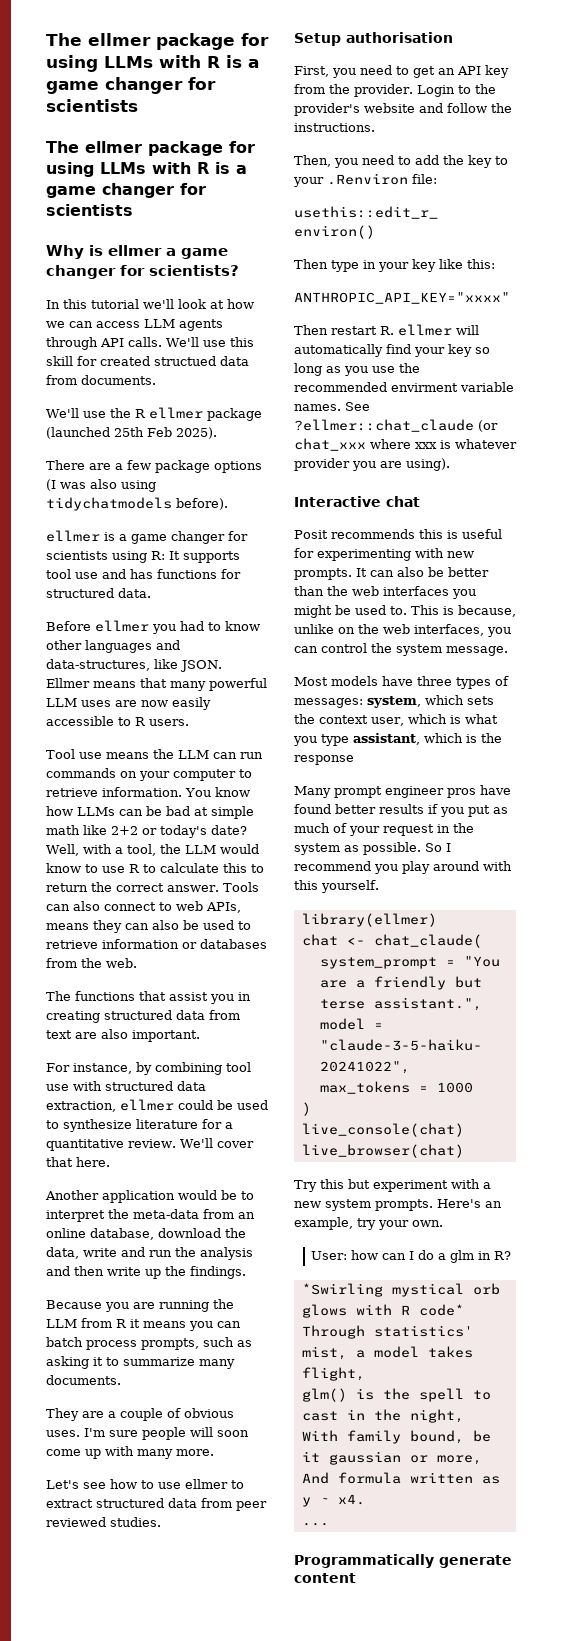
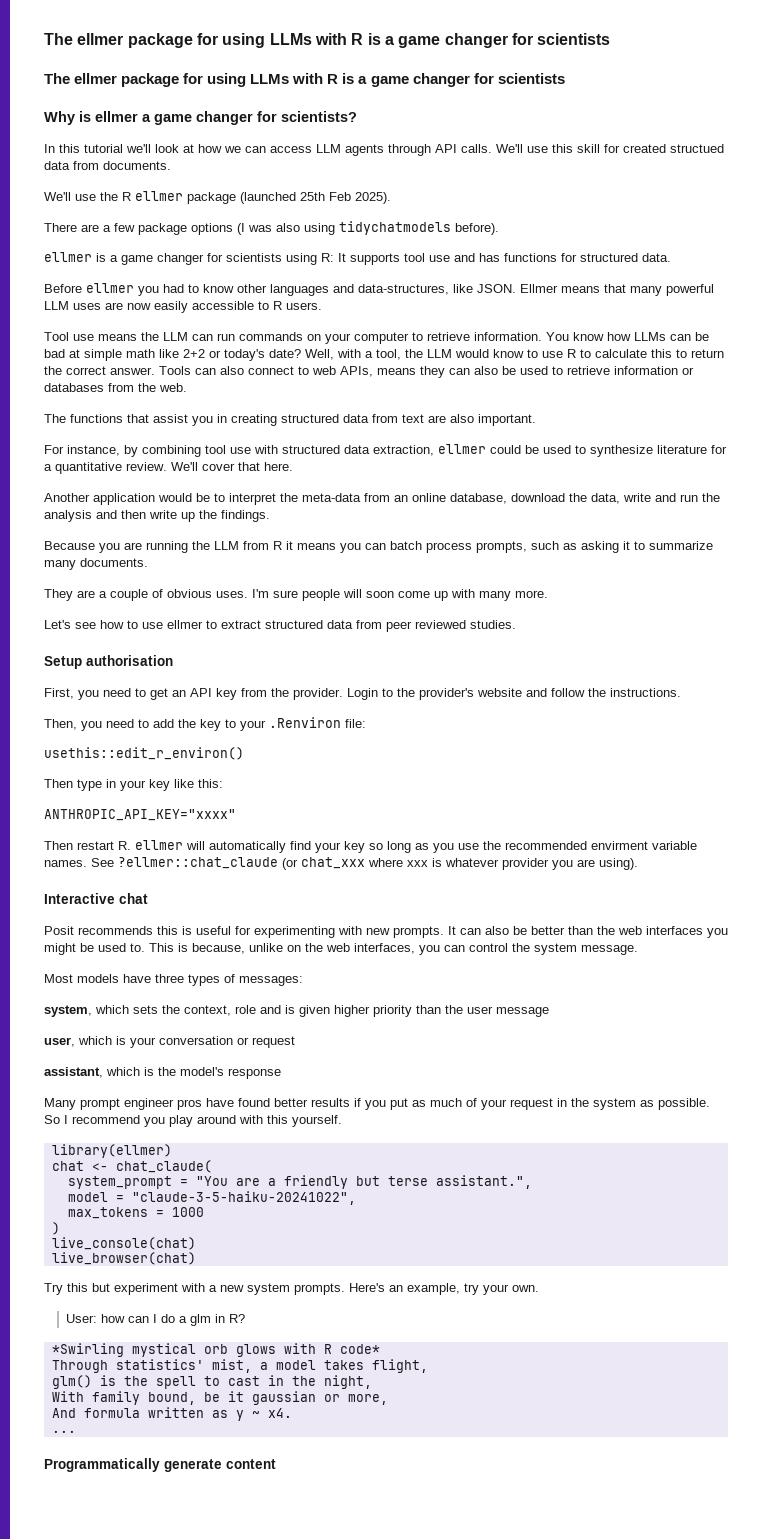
(363, 703) none -> (303, 981) //
[319,714,498,726] [293,734,349,746] context user, which is what you type -> [184,1005,549,1017] [44,1036,295,1048] context, role and is given higher priority than the user message // user, which is your conversation or request //
(502, 738) none -> [180,1067,224,1076] model's

